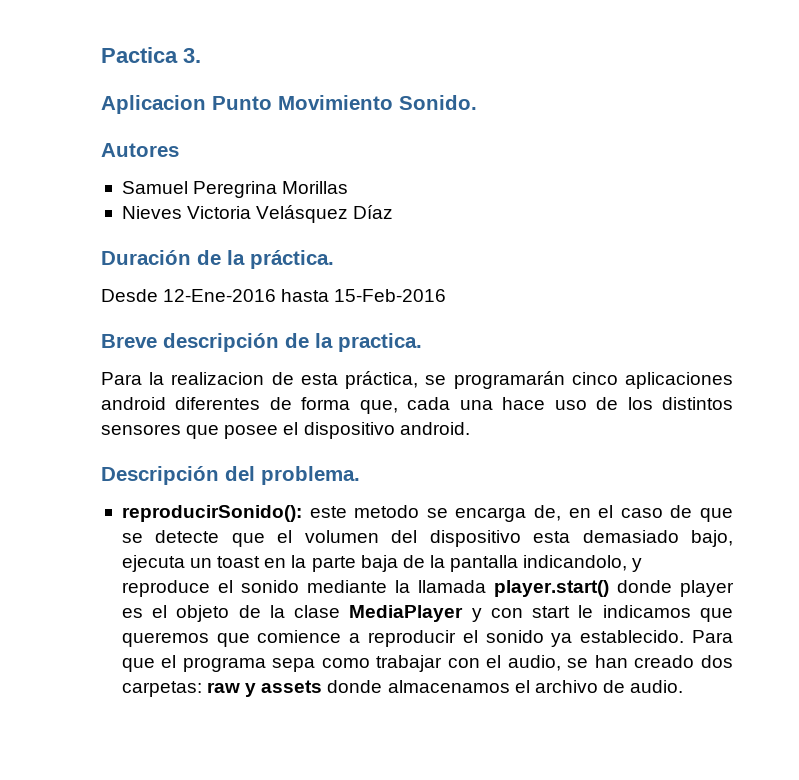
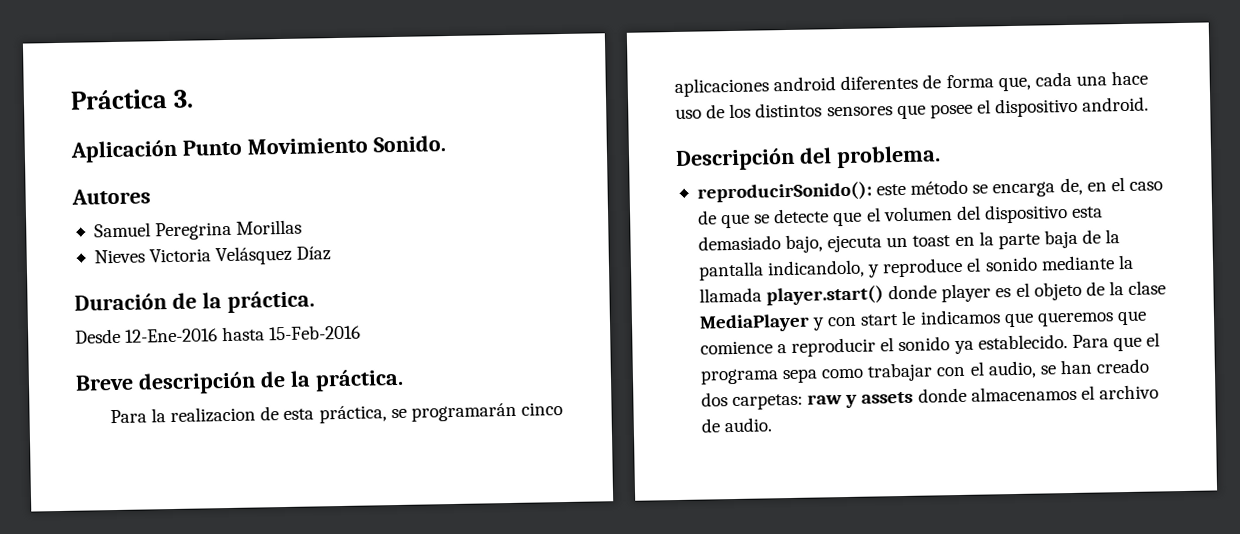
[101,47,178,63] Pactica -> [70,89,168,110] Práctica
[101,95,206,114] Aplicacion -> [70,139,178,163] Aplicación
[338,333,422,352] practica. -> [314,368,404,392] práctica.
[354,505,420,518] metodo -> [910,179,969,195] método

